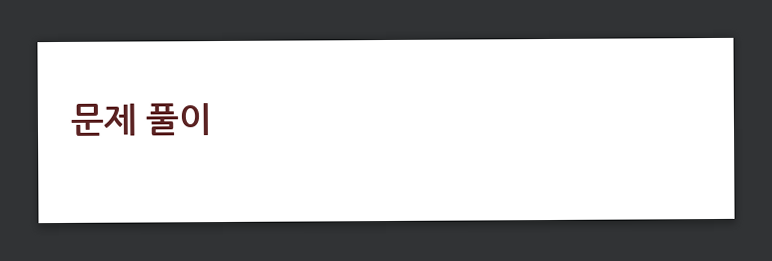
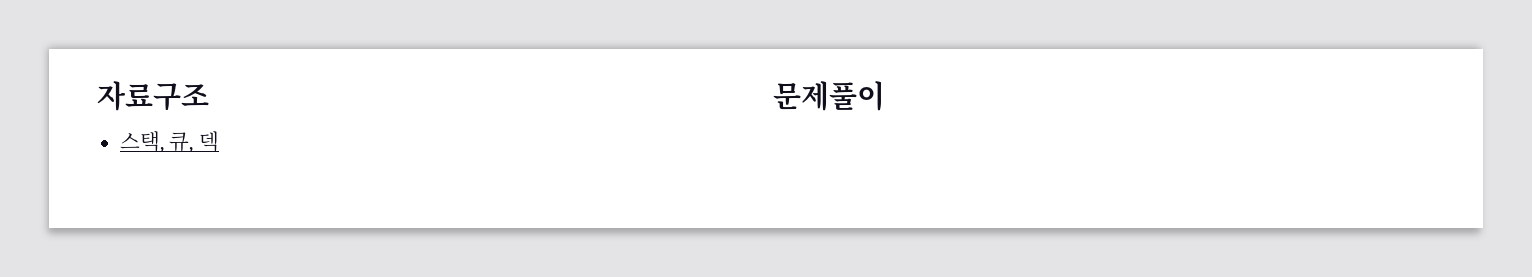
[70,103,214,136] 문제 풀이 -> [97,81,209,111] [119,131,219,153] [773,81,885,111] 자료구조 // 스택, 큐, 덱 // 문제풀이

